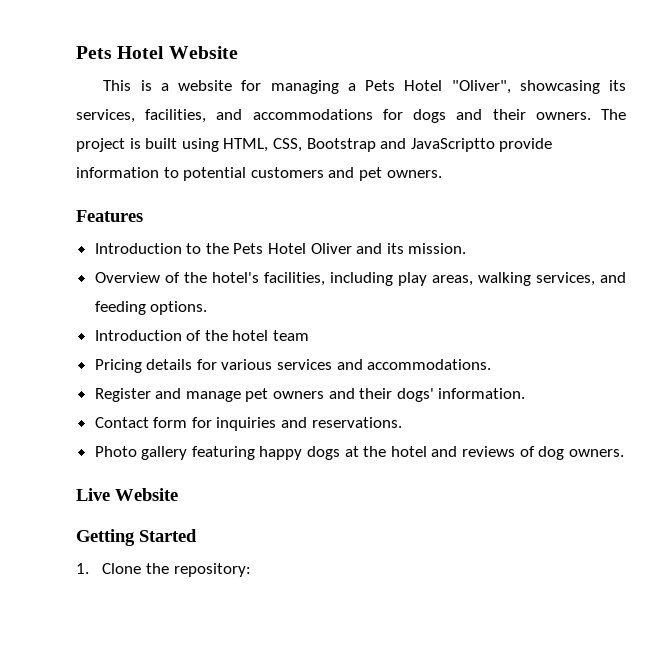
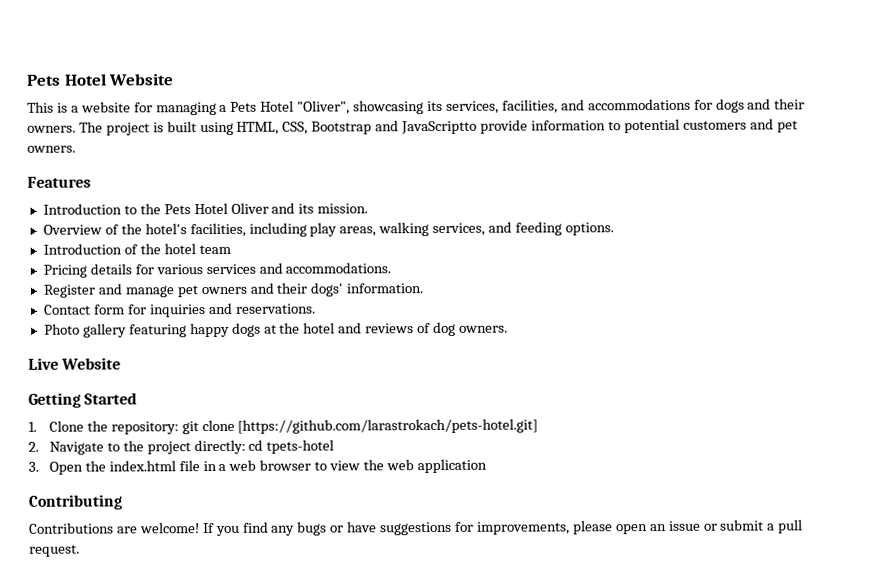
(251, 570) none -> [181,418,539,435] [28,439,335,455] [28,458,487,475] [28,494,122,510] [29,519,804,537] [29,544,80,557] git clone [https://github.com/larastrokach/pets-hotel.git] // 2. Navigate to the project directly: cd tpets-hotel // 3. Open the index.html file in a web browser to view the web application // Contributing // Contributions are welcome! If you find any bugs or have suggestions for improvements, please open an issue or submit a pull request.

